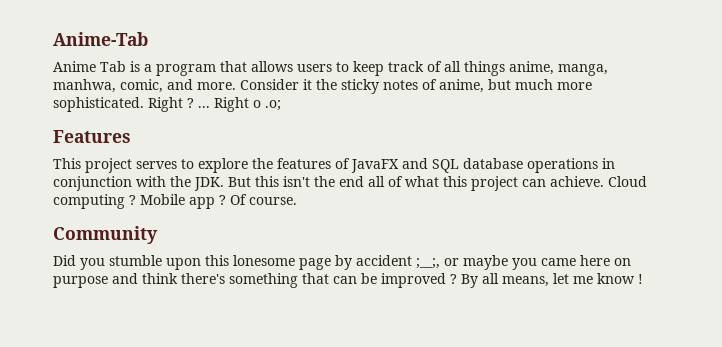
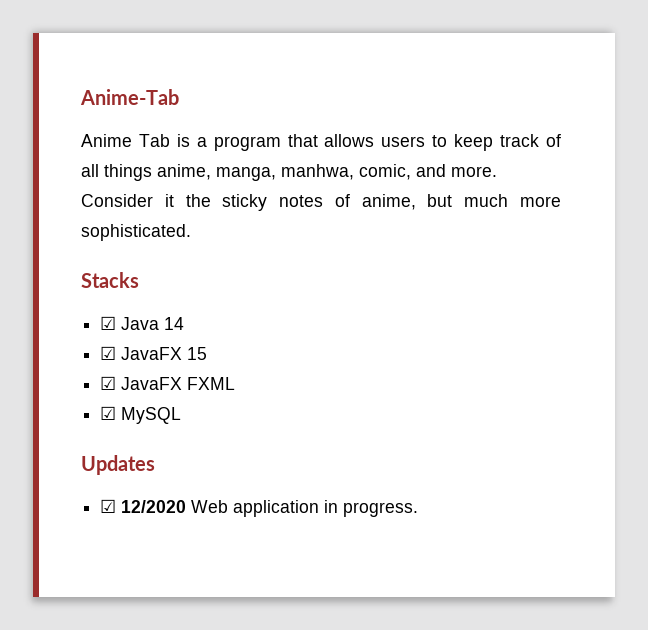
[148,97,281,112] [53,130,131,143] [53,158,615,173] [53,176,647,191] [53,194,297,209] [53,226,158,244] [53,255,631,270] [53,273,643,288] Right ? ... Right o .o; // Features // This project serves to explore the features of JavaFX and SQL database operations in conjunction with the JDK. But this isn't the end all of what this project can achieve. Cloud computing ? Mobile app ? Of course. // Community // Did you stumble upon this lonesome page by accident ;__;, or maybe you came here on purpose and think there's something that can be improved ? By all means, let me know ! -> [81,272,139,288] [100,316,185,330] [100,346,208,360] [100,376,236,390] [100,406,182,424] [81,455,155,475] [100,499,419,517] // Stacks // ☑ Java 14 // ☑ JavaFX 15 // ☑ JavaFX FXML // ☑ MySQL // Updates // ☑ 12/2020 Web application in progress.

